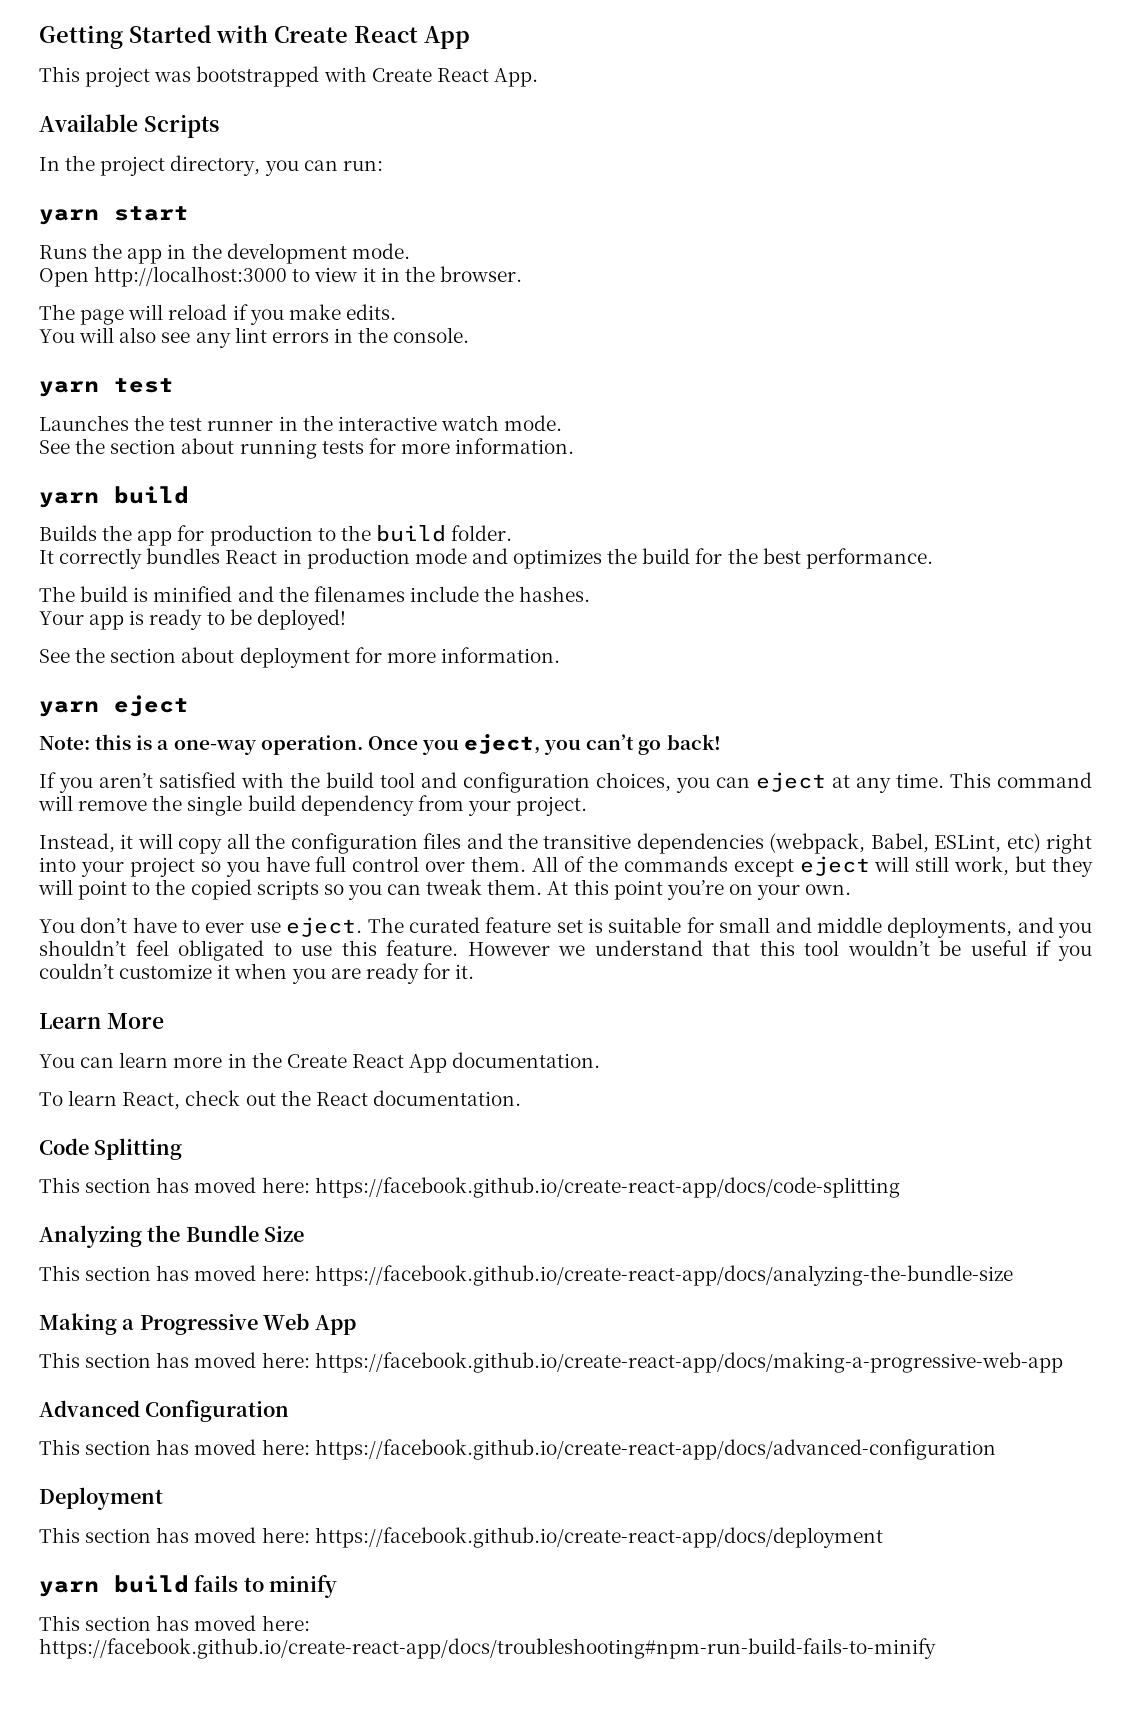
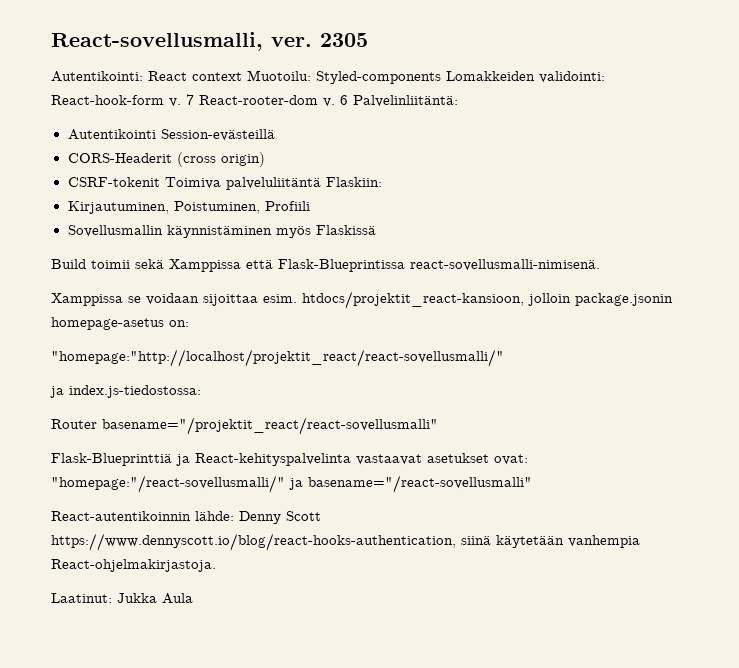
[39,25,470,49] [39,66,538,87] [39,114,219,138] [39,155,383,176] [39,206,189,225] [39,243,410,264] [39,266,522,287] [39,304,396,325] [39,327,470,348] [39,378,174,397] [39,415,563,431] [39,438,575,459] [39,486,189,508] [39,525,513,546] [39,548,933,569] [39,586,591,602] [39,609,346,630] [39,647,560,668] [39,695,189,717] [39,734,721,755] [39,772,1092,793] [38,795,588,816] [39,833,1092,854] [39,856,1093,877] [38,879,852,900] [39,917,1092,938] [39,940,1092,961] [39,963,475,984] [39,1013,164,1029] [39,1052,601,1073] [39,1090,521,1110] [39,1138,183,1160] [39,1177,900,1198] [39,1225,305,1248] [39,1265,1013,1286] [39,1313,356,1335] [39,1352,1063,1373] [39,1400,290,1422] [39,1439,996,1460] [39,1487,163,1510] [39,1527,883,1548] [39,1575,338,1598] [39,1615,310,1631] [39,1638,936,1659] Getting Started with Create React App // This project was bootstrapped with Create React App. // Available Scripts // In the project directory, you can run: // yarn start // Runs the app in the development mode. // Open http://localhost:3000 to view it in the browser. // The page will reload if you make edits. // You will also see any lint errors in the console. // yarn test // Launches the test runner in the interactive watch mode. // See the section about running tests for more information. // yarn build // Builds the app for production to the build folder. // It correctly bundles React in production mode and optimizes the build for the best performance. // The build is minified and the filenames include the hashes. // Your app is ready to be deployed! // See the section about deployment for more information. // yarn eject // Note: this is a one-way operation. Once you eject, you can’t go back! // If you aren’t satisfied with the build tool and configuration choices, you can eject at any time. This command will remove the single build dependency from your project. // Instead, it will copy all the configuration files and the transitive dependencies (webpack, Babel, ESLint, etc) right into your project so you have full control over them. All of the commands except eject will still work, but they will point to the copied scripts so you can tweak them. At this point you’re on your own. // You don’t have to ever use eject. The curated feature set is suitable for small and middle deployments, and you shouldn’t feel obligated to use this feature. However we understand that this tool wouldn’t be useful if you couldn’t customize it when you are ready for it. // Learn More // You can learn more in the Create React App documentation. // To learn React, check out the React documentation. // Code Splitting // This section has moved here: https://facebook.github.io/create-react-app/docs/code-splitting // Analyzing the Bundle Size // This section has moved here: https://facebook.github.io/create-react-app/docs/analyzing-the-bundle-size // Making a Progressive Web App // This section has moved here: https://facebook.github.io/create-react-app/docs/making-a-progressive-web-app // Advanced Configuration // This section has moved here: https://facebook.github.io/create-react-app/docs/advanced-configuration // Deployment // This section has moved here: https://facebook.github.io/create-react-app/docs/deployment // yarn build fails to minify // This section has moved here: https://facebook.github.io/create-react-app/docs/troubleshooting#npm-run-build-fails-to-minify -> [51,32,368,51] [51,70,605,84] [51,94,458,107] [67,129,275,141] [67,152,265,167] [67,177,382,190] [67,201,310,214] [67,225,376,238] [51,259,600,272] [51,291,673,309] [51,317,189,330] [51,349,504,367] [50,385,201,398] [51,417,438,435] [51,453,528,466] [51,475,532,493] [51,511,321,524] [51,533,640,551] [51,559,216,572] [51,593,193,604] React-sovellusmalli, ver. 2305 // Autentikointi: React context Muotoilu: Styled-components Lomakkeiden validointi: React-hook-form v. 7 React-rooter-dom v. 6 Palvelinliitäntä: // Autentikointi Session-evästeillä // CORS-Headerit (cross origin) // CSRF-tokenit Toimiva palveluliitäntä Flaskiin: // Kirjautuminen, Poistuminen, Profiili // Sovellusmallin käynnistäminen myös Flaskissä // Build toimii sekä Xamppissa että Flask-Blueprintissa react-sovellusmalli-nimisenä. // Xamppissa se voidaan sijoittaa esim. htdocs/projektit_react-kansioon, jolloin package.jsonin homepage-asetus on: // "homepage:"http://localhost/projektit_react/react-sovellusmalli/" // ja index.js-tiedostossa: // Router basename="/projektit_react/react-sovellusmalli" // Flask-Blueprinttiä ja React-kehityspalvelinta vastaavat asetukset ovat: "homepage:"/react-sovellusmalli/" ja basename="/react-sovellusmalli" // React-autentikoinnin lähde: Denny Scott https://www.dennyscott.io/blog/react-hooks-authentication, siinä käytetään vanhempia React-ohjelmakirjastoja. // Laatinut: Jukka Aula

